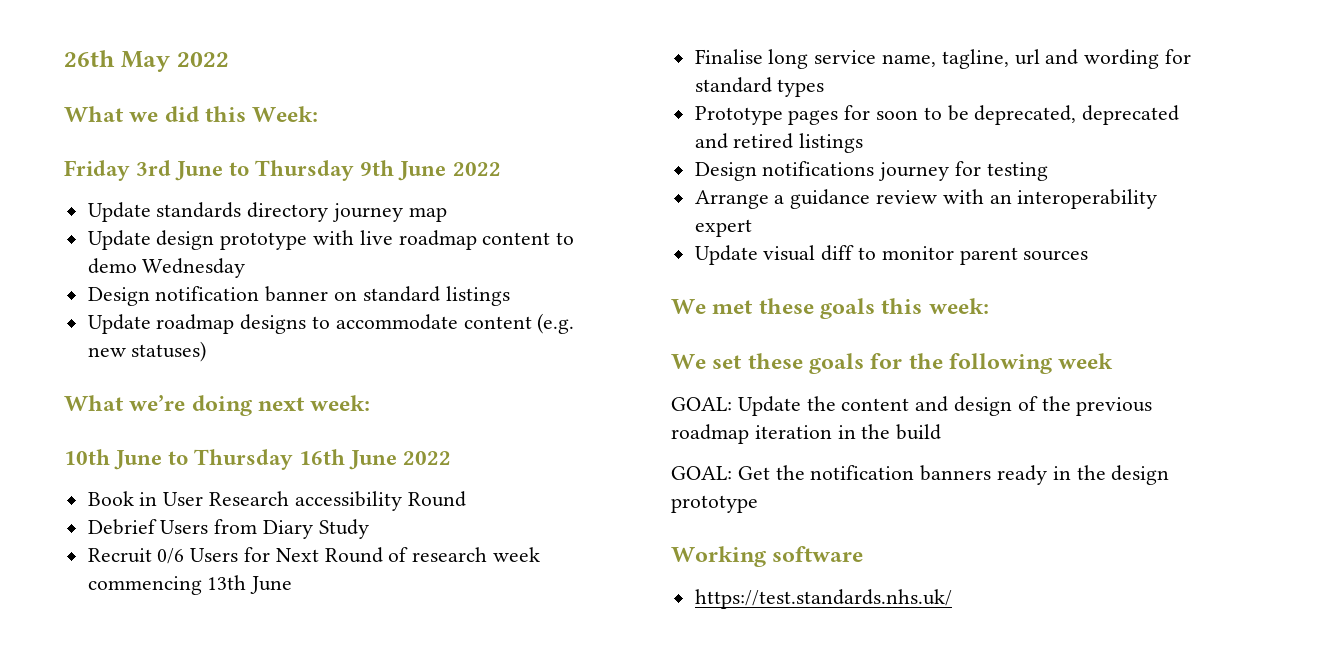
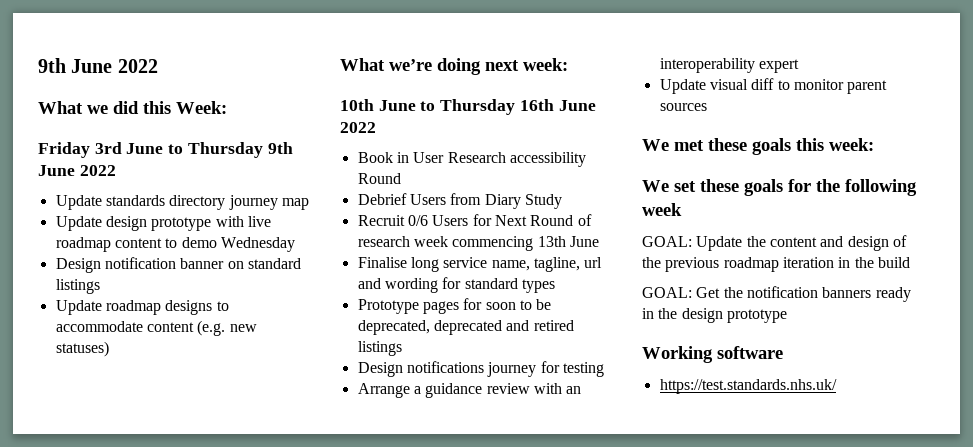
[64,50,170,72] 26th May -> [38,58,113,73] 9th June

